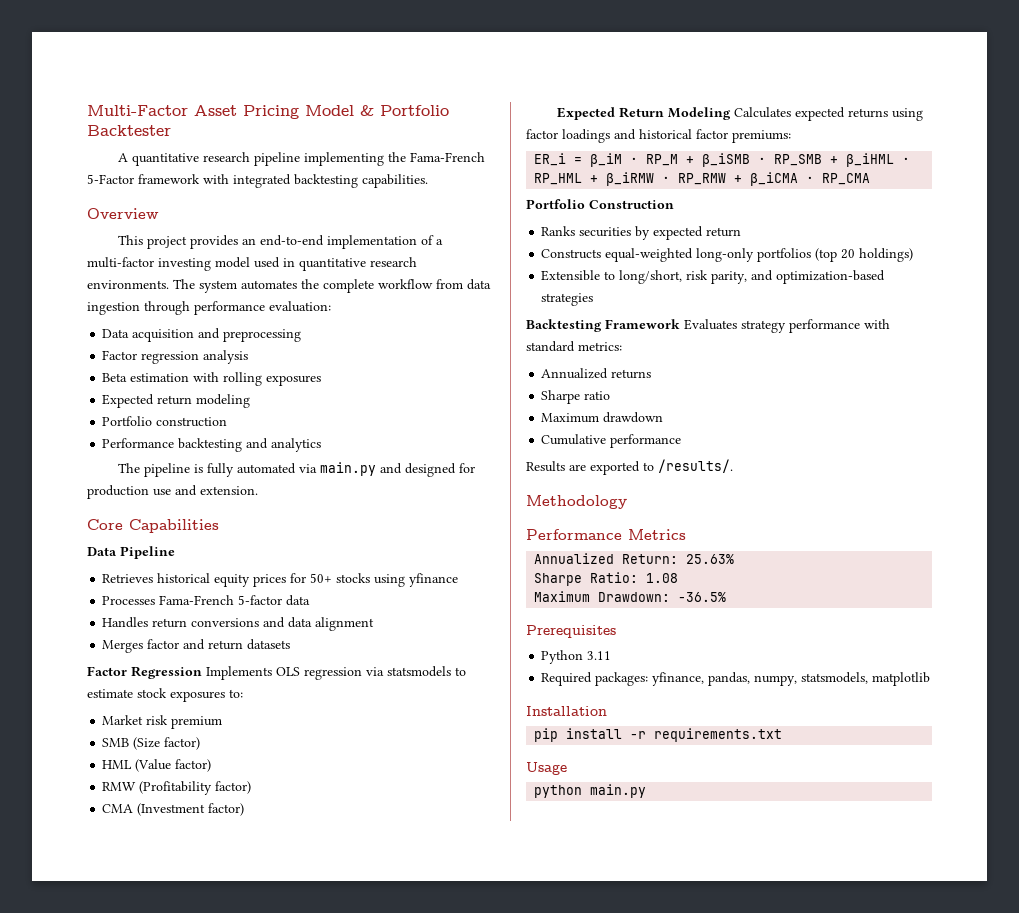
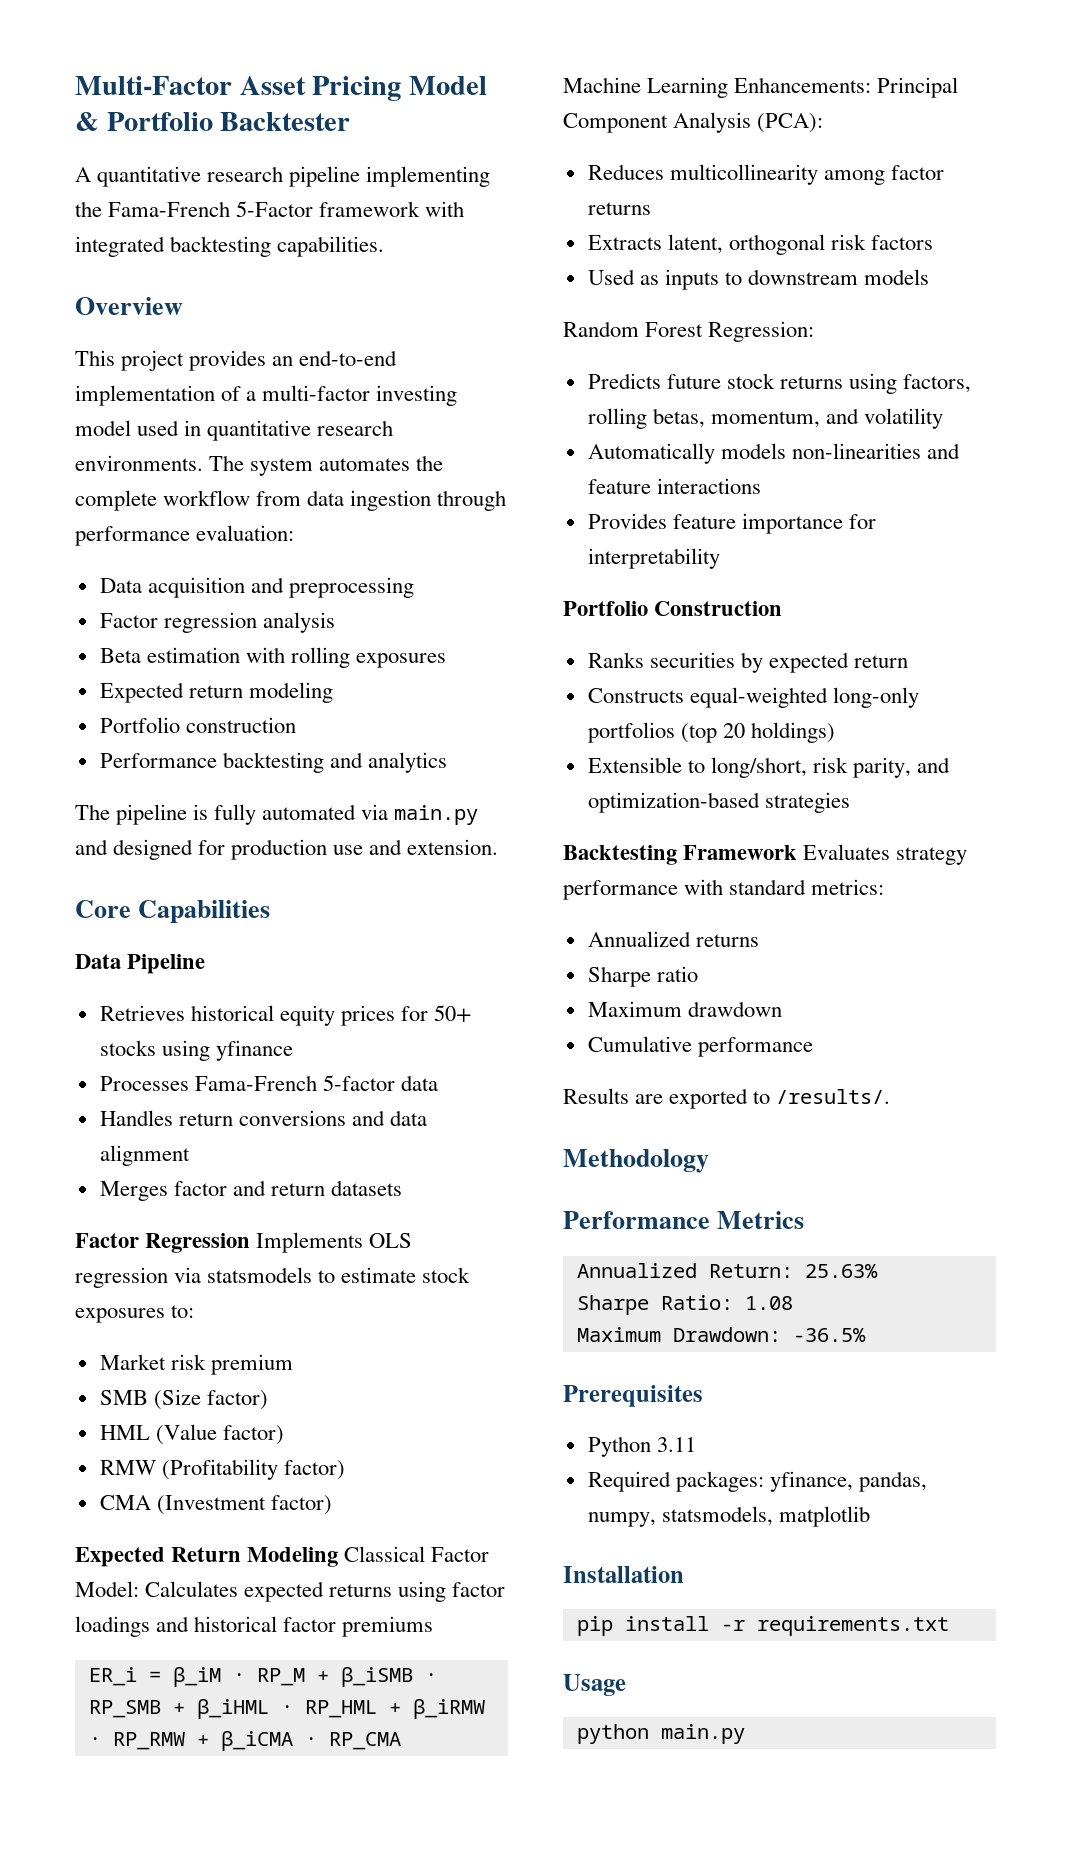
(732, 113) none -> [344,1546,490,1562] [75,1581,139,1597] Classical Factor Model:
[732,130,791,143] premiums: -> [342,1616,434,1637] premiums
(871, 179) none -> [563,77,959,98] [563,112,824,133] [587,164,944,185] [587,202,651,215] [587,234,934,255] [587,269,930,290] [563,321,815,342] [587,373,972,394] [587,408,944,429] [587,443,960,464] [587,478,761,494] [587,513,876,534] [587,548,720,569] // Machine Learning Enhancements: Principal Component Analysis (PCA): // Reduces multicollinearity among factor returns // Extracts latent, orthogonal risk factors // Used as inputs to downstream models // Random Forest Regression: // Predicts future stock returns using factors, rolling betas, momentum, and volatility // Automatically models non-linearities and feature interactions // Provides feature importance for interpretability

